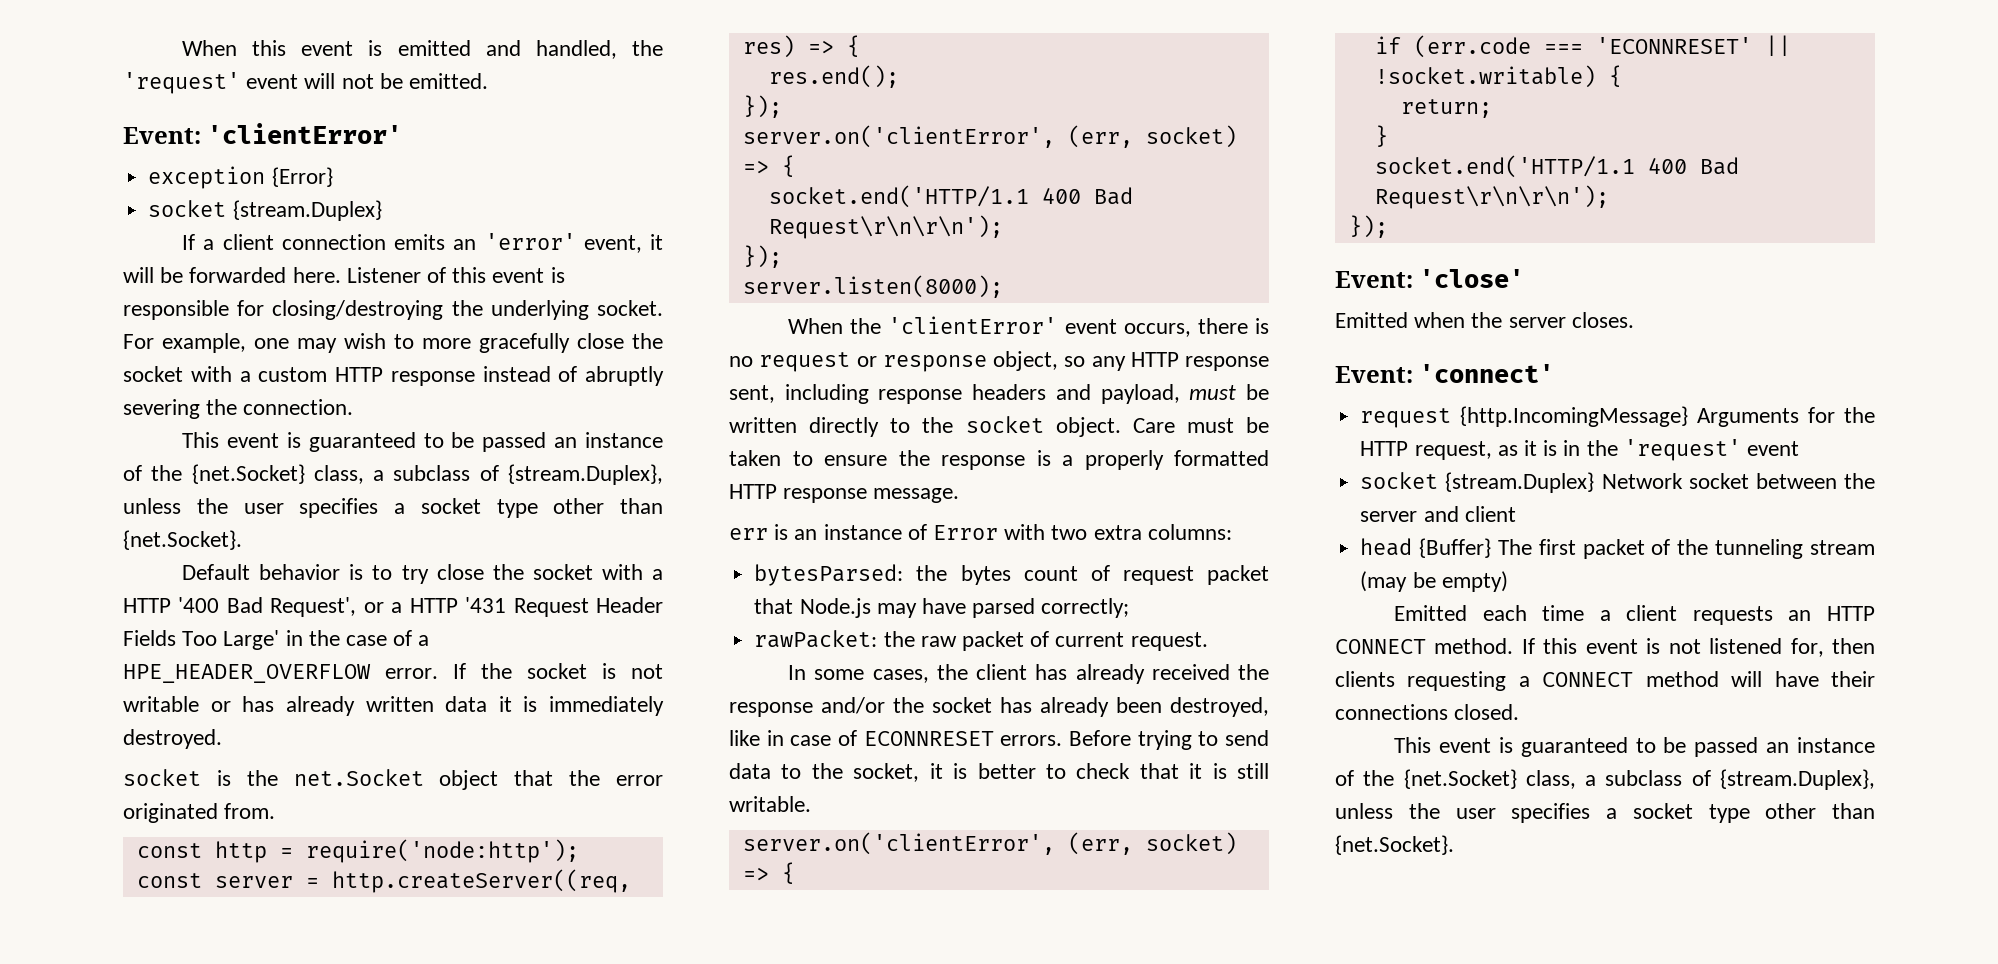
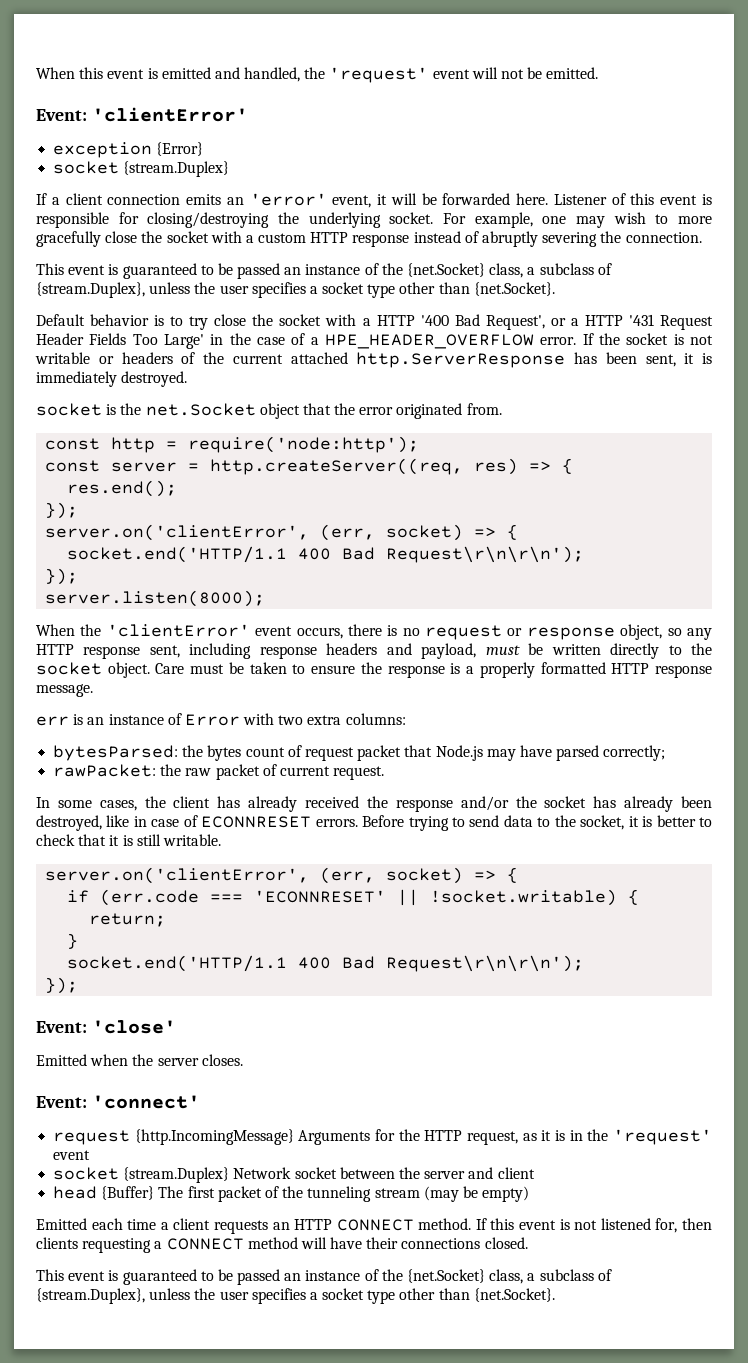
[242,696,488,716] has already written data -> [121,352,676,368] headers of the current attached http.ServerResponse has been sent,

